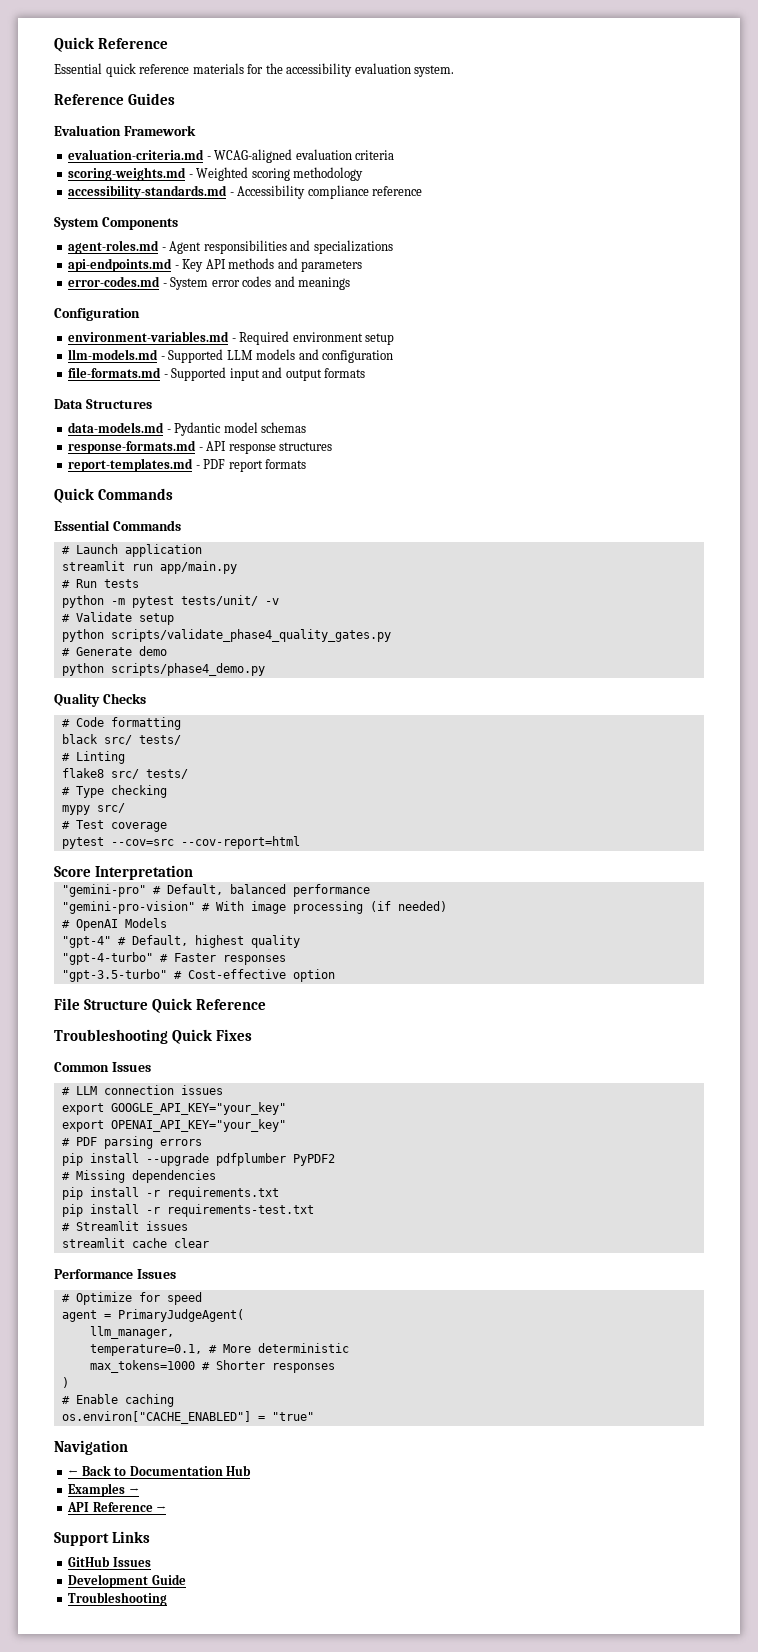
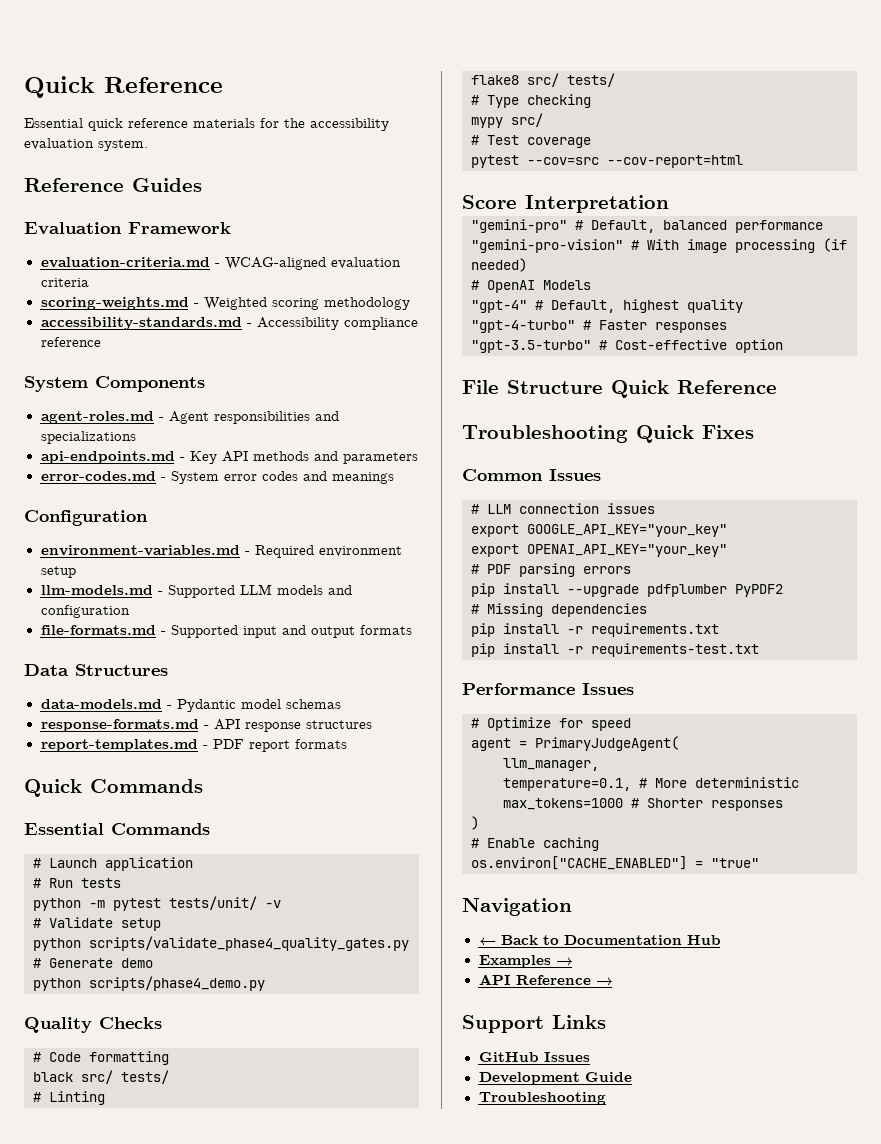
[61,561,237,574] // streamlit run app/main.py -> (193, 864) none
[61,1221,188,1231] [61,1238,209,1248] // # Streamlit issues // streamlit cache clear -> (759, 650) none

